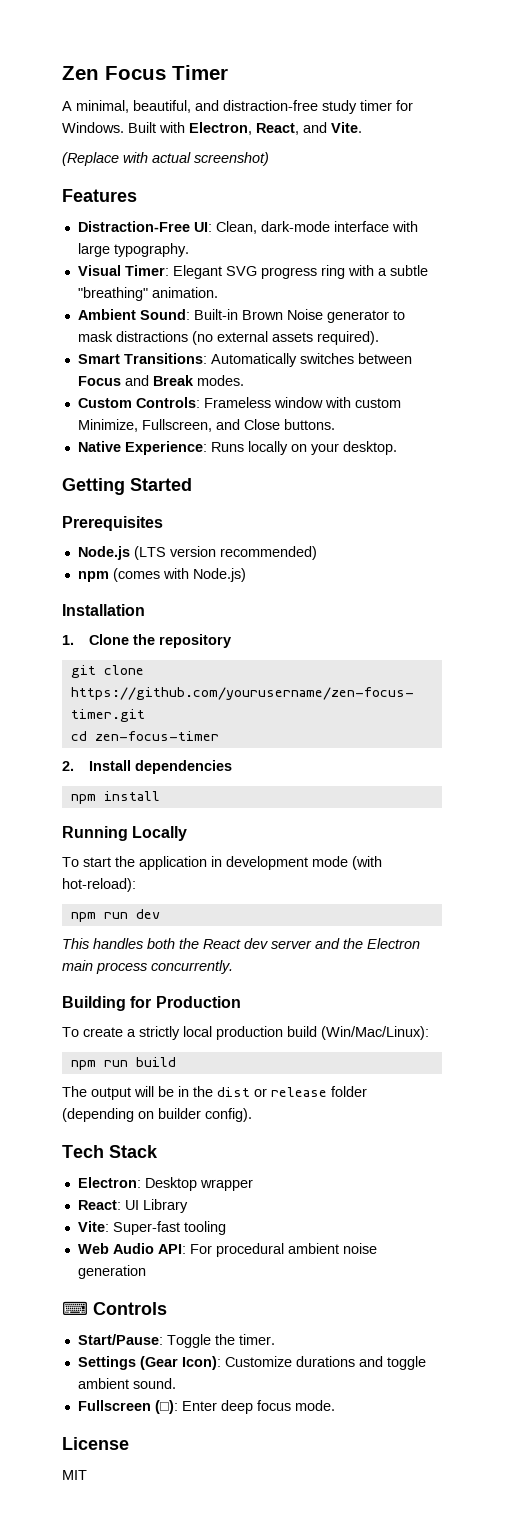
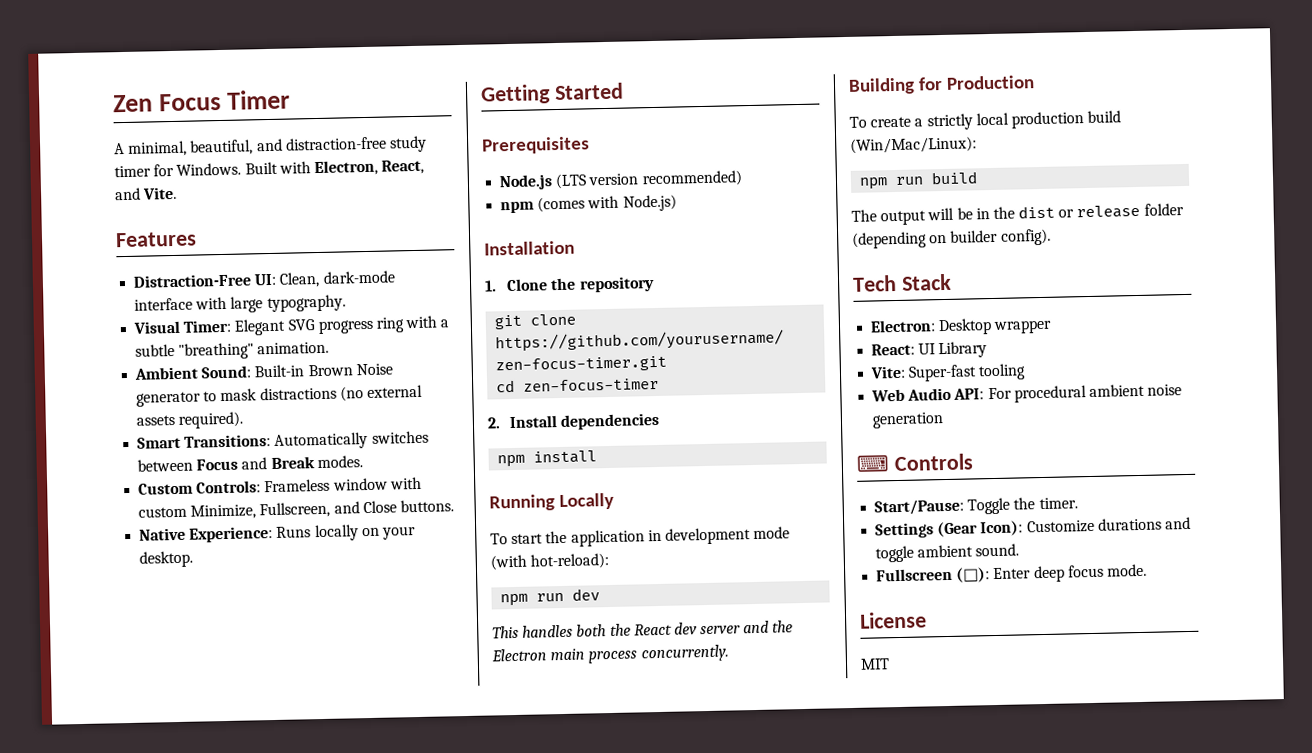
[62,152,269,166] // (Replace with actual screenshot) -> (178, 193) none

